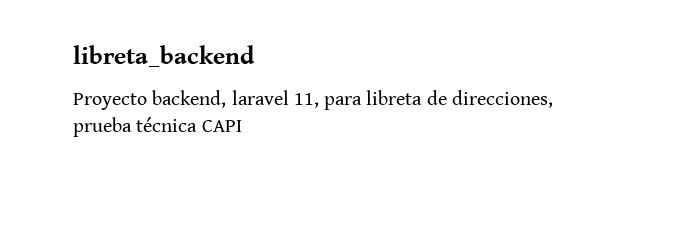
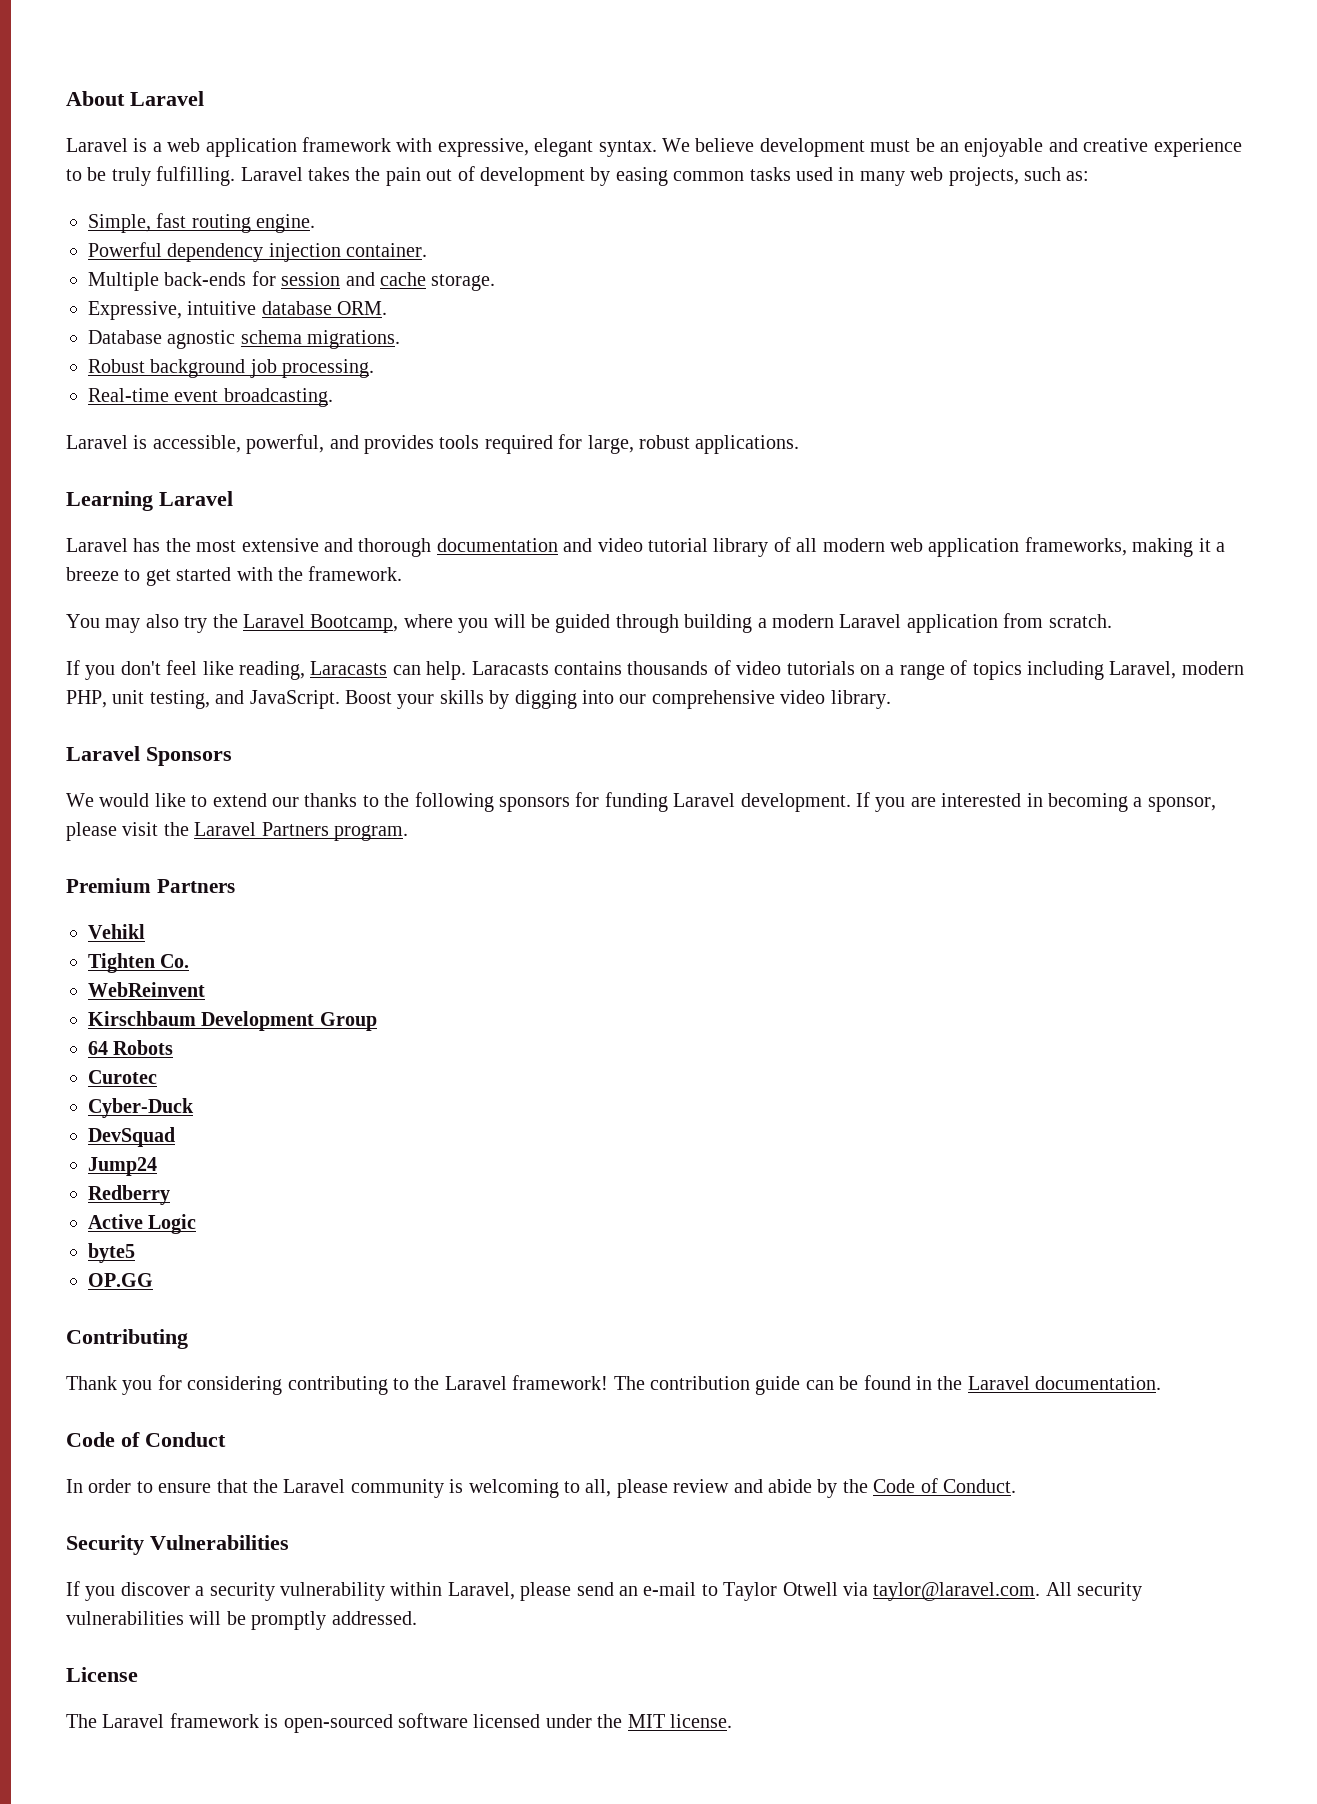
[73,45,255,67] [73,90,553,110] [73,117,242,137] libreta_backend // Proyecto backend, laravel 11, para libreta de direcciones, prueba técnica CAPI -> [66,91,204,106] [66,137,1242,157] [66,166,1090,186] [88,213,316,233] [88,242,428,262] [88,271,496,291] [88,301,388,320] [88,330,401,349] [88,359,375,378] [88,388,333,407] [66,434,800,454] [66,491,233,511] [66,537,1225,557] [66,566,403,586] [66,613,1112,633] [66,660,1244,680] [66,690,891,709] [66,746,232,766] [66,792,1216,812] [66,822,408,841] [66,878,235,893] [88,924,145,939] [88,953,190,973] [88,982,205,997] [88,1011,377,1031] [88,1040,174,1055] [88,1070,157,1084] [88,1098,194,1118] [88,1127,175,1147] [88,1157,157,1176] [88,1185,170,1205] [88,1214,197,1234] [88,1243,135,1263] [88,1273,153,1287] [66,1329,188,1349] [66,1375,1162,1395] [66,1432,226,1447] [66,1478,1016,1498] [66,1535,289,1555] [66,1581,1143,1601] [66,1611,417,1630] [66,1667,138,1682] [66,1713,732,1733] About Laravel // Laravel is a web application framework with expressive, elegant syntax. We believe development must be an enjoyable and creative experience to be truly fulfilling. Laravel takes the pain out of development by easing common tasks used in many web projects, such as: // Simple, fast routing engine. // Powerful dependency injection container. // Multiple back-ends for session and cache storage. // Expressive, intuitive database ORM. // Database agnostic schema migrations. // Robust background job processing. // Real-time event broadcasting. // Laravel is accessible, powerful, and provides tools required for large, robust applications. // Learning Laravel // Laravel has the most extensive and thorough documentation and video tutorial library of all modern web application frameworks, making it a breeze to get started with the framework. // You may also try the Laravel Bootcamp, where you will be guided through building a modern Laravel application from scratch. // If you don't feel like reading, Laracasts can help. Laracasts contains thousands of video tutorials on a range of topics including Laravel, modern PHP, unit testing, and JavaScript. Boost your skills by digging into our comprehensive video library. // Laravel Sponsors // We would like to extend our thanks to the following sponsors for funding Laravel development. If you are interested in becoming a sponsor, please visit the Laravel Partners program. // Premium Partners // Vehikl // Tighten Co. // WebReinvent // Kirschbaum Development Group // 64 Robots // Curotec // Cyber-Duck // DevSquad // Jump24 // Redberry // Active Logic // byte5 // OP.GG // Contributing // Thank you for considering contributing to the Laravel framework! The contribution guide can be found in the Laravel documentation. // Code of Conduct // In order to ensure that the Laravel community is welcoming to all, please review and abide by the Code of Conduct. // Security Vulnerabilities // If you discover a security vulnerability within Laravel, please send an e-mail to Taylor Otwell via taylor@laravel.com. All security vulnerabilities will be promptly addressed. // License // The Laravel framework is open-sourced software licensed under the MIT license.

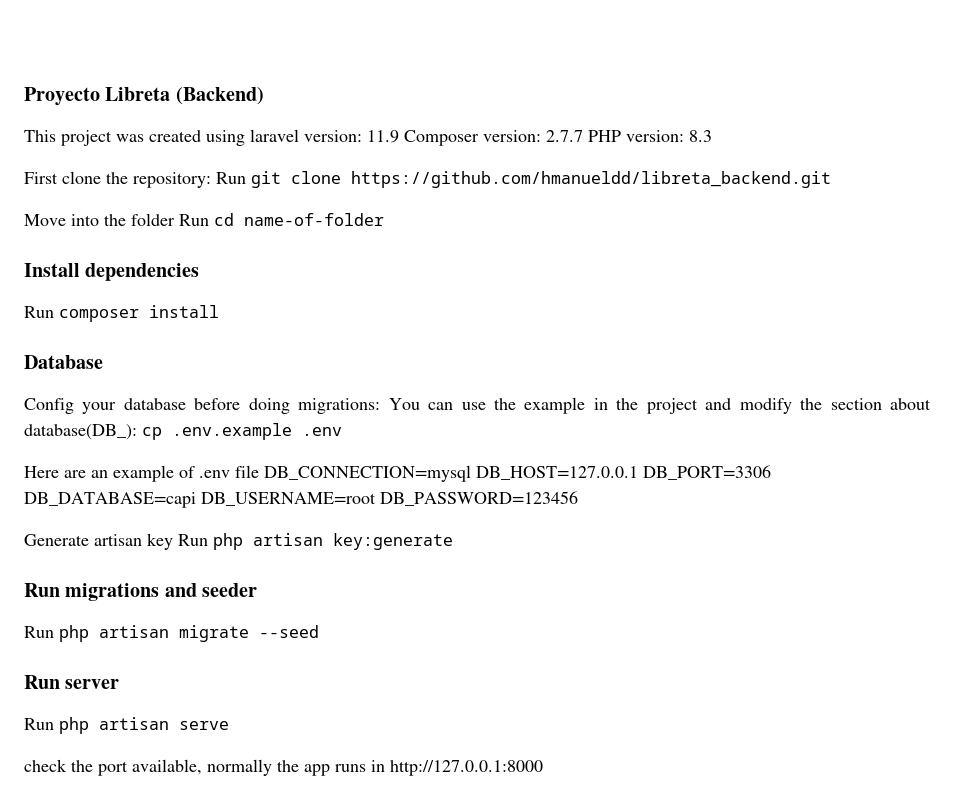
[66,91,204,106] [66,137,1242,157] [66,166,1090,186] [88,213,316,233] [88,242,428,262] [88,271,496,291] [88,301,388,320] [88,330,401,349] [88,359,375,378] [88,388,333,407] [66,434,800,454] [66,491,233,511] [66,537,1225,557] [66,566,403,586] [66,613,1112,633] [66,660,1244,680] [66,690,891,709] [66,746,232,766] [66,792,1216,812] [66,822,408,841] [66,878,235,893] [88,924,145,939] [88,953,190,973] [88,982,205,997] [88,1011,377,1031] [88,1040,174,1055] [88,1070,157,1084] [88,1098,194,1118] [88,1127,175,1147] [88,1157,157,1176] [88,1185,170,1205] [88,1214,197,1234] [88,1243,135,1263] [88,1273,153,1287] [66,1329,188,1349] [66,1375,1162,1395] [66,1432,226,1447] [66,1478,1016,1498] [66,1535,289,1555] [66,1581,1143,1601] [66,1611,417,1630] [66,1667,138,1682] [66,1713,732,1733] About Laravel // Laravel is a web application framework with expressive, elegant syntax. We believe development must be an enjoyable and creative experience to be truly fulfilling. Laravel takes the pain out of development by easing common tasks used in many web projects, such as: // Simple, fast routing engine. // Powerful dependency injection container. // Multiple back-ends for session and cache storage. // Expressive, intuitive database ORM. // Database agnostic schema migrations. // Robust background job processing. // Real-time event broadcasting. // Laravel is accessible, powerful, and provides tools required for large, robust applications. // Learning Laravel // Laravel has the most extensive and thorough documentation and video tutorial library of all modern web application frameworks, making it a breeze to get started with the framework. // You may also try the Laravel Bootcamp, where you will be guided through building a modern Laravel application from scratch. // If you don't feel like reading, Laracasts can help. Laracasts contains thousands of video tutorials on a range of topics including Laravel, modern PHP, unit testing, and JavaScript. Boost your skills by digging into our comprehensive video library. // Laravel Sponsors // We would like to extend our thanks to the following sponsors for funding Laravel development. If you are interested in becoming a sponsor, please visit the Laravel Partners program. // Premium Partners // Vehikl // Tighten Co. // WebReinvent // Kirschbaum Development Group // 64 Robots // Curotec // Cyber-Duck // DevSquad // Jump24 // Redberry // Active Logic // byte5 // OP.GG // Contributing // Thank you for considering contributing to the Laravel framework! The contribution guide can be found in the Laravel documentation. // Code of Conduct // In order to ensure that the Laravel community is welcoming to all, please review and abide by the Code of Conduct. // Security Vulnerabilities // If you discover a security vulnerability within Laravel, please send an e-mail to Taylor Otwell via taylor@laravel.com. All security vulnerabilities will be promptly addressed. // License // The Laravel framework is open-sourced software licensed under the MIT license. -> [24,87,264,106] [24,129,712,146] [24,171,831,188] [24,213,384,226] [24,263,200,281] [24,305,219,322] [24,355,103,369] [24,397,932,414] [24,423,342,440] [24,465,771,482] [24,491,578,508] [24,533,453,550] [24,583,258,601] [24,625,319,642] [24,675,120,689] [24,717,229,734] [24,759,543,776] Proyecto Libreta (Backend) // This project was created using laravel version: 11.9 Composer version: 2.7.7 PHP version: 8.3 // First clone the repository: Run git clone https://github.com/hmanueldd/libreta_backend.git // Move into the folder Run cd name-of-folder // Install dependencies // Run composer install // Database // Config your database before doing migrations: You can use the example in the project and modify the section about database(DB_): cp .env.example .env // Here are an example of .env file DB_CONNECTION=mysql DB_HOST=127.0.0.1 DB_PORT=3306 DB_DATABASE=capi DB_USERNAME=root DB_PASSWORD=123456 // Generate artisan key Run php artisan key:generate // Run migrations and seeder // Run php artisan migrate --seed // Run server // Run php artisan serve // check the port available, normally the app runs in http://127.0.0.1:8000

